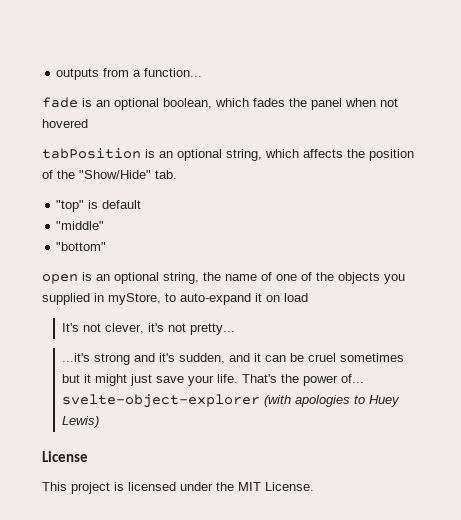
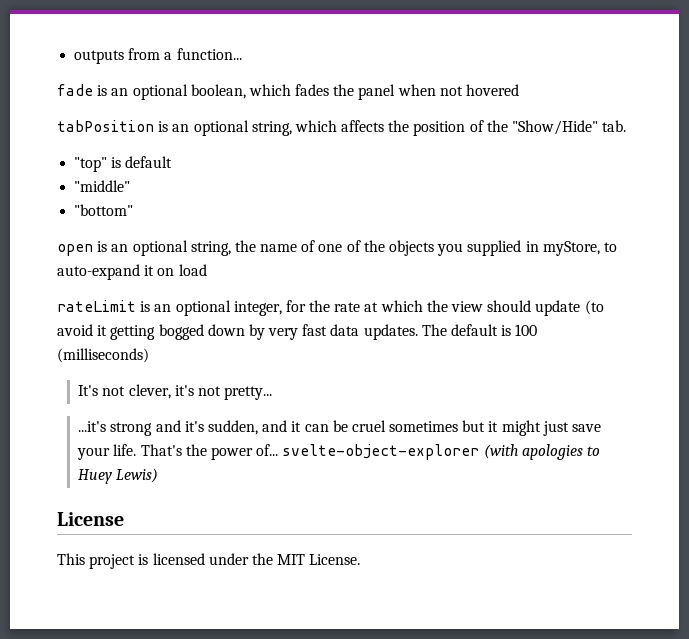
(308, 297) none -> [57,300,604,316] [57,324,538,340] [57,348,149,363] // rateLimit is an optional integer, for the rate at which the view should update (to avoid it getting bogged down by very fast data updates. The default is 100 (milliseconds)

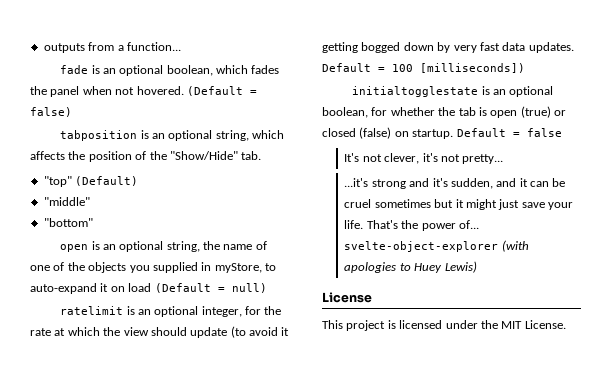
[466,84,520,96] [57,120,154,132] hovered // tabPosition -> [136,86,257,96] [30,107,72,117] [60,130,138,141] hovered. (Default = false) // tabposition
[111,156,173,168] is default -> [75,176,139,186] (Default)
[57,300,136,312] // rateLimit -> [154,283,267,293] [60,306,124,315] (Default = null) // ratelimit
[421,324,538,336] [57,348,149,363] The default is 100 (milliseconds) -> [322,63,525,73] [352,86,554,97] [322,106,566,118] [322,127,562,139] Default = 100 [milliseconds]) // initialtogglestate is an optional boolean, for whether the tab is open (true) or closed (false) on startup. Default = false

